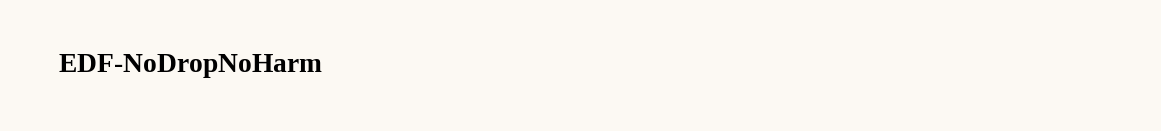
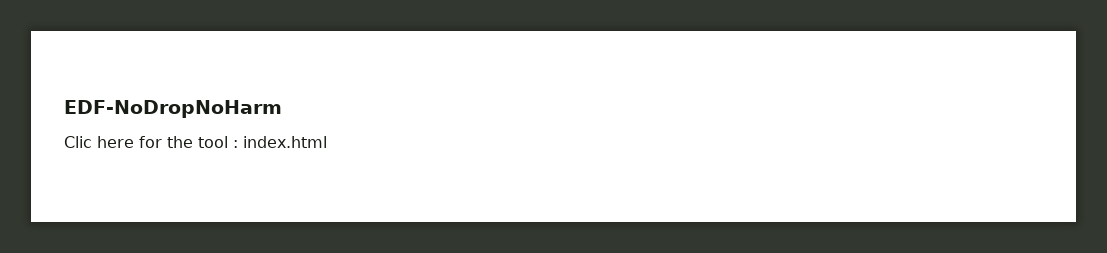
(322, 66) none -> [64,136,327,148] // Clic here for the tool : index.html

